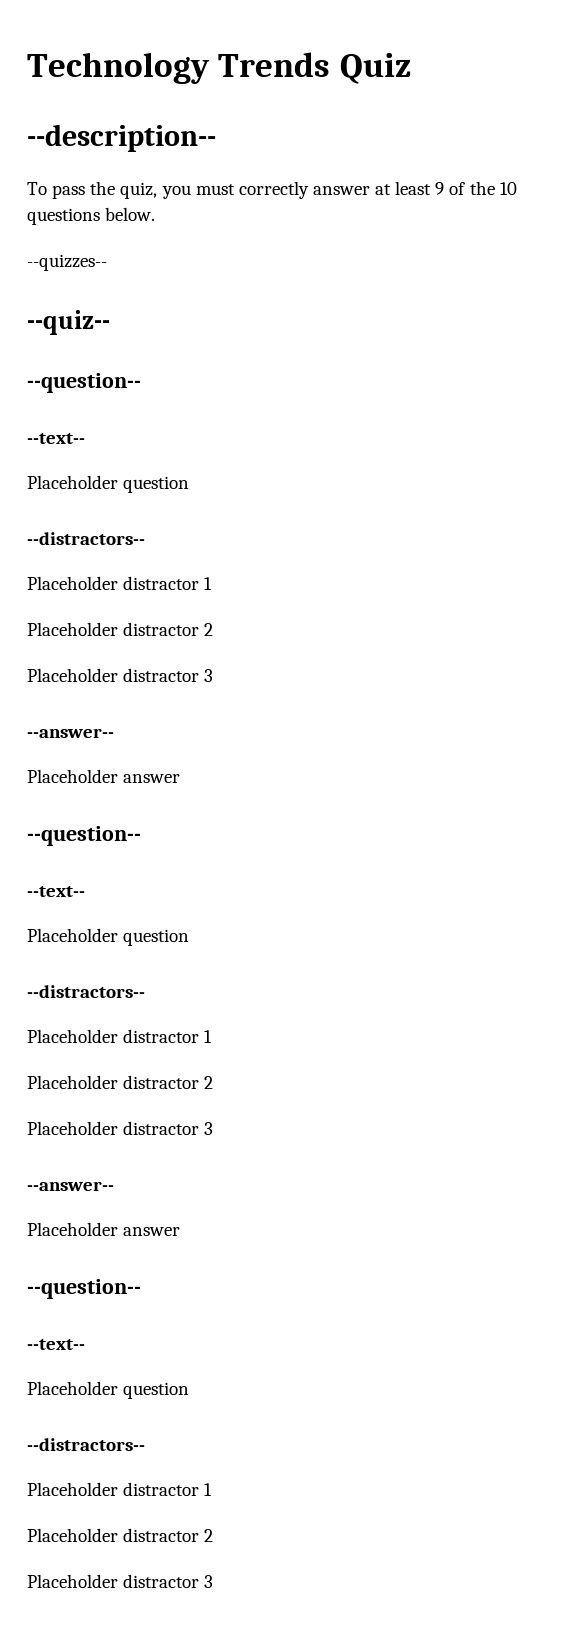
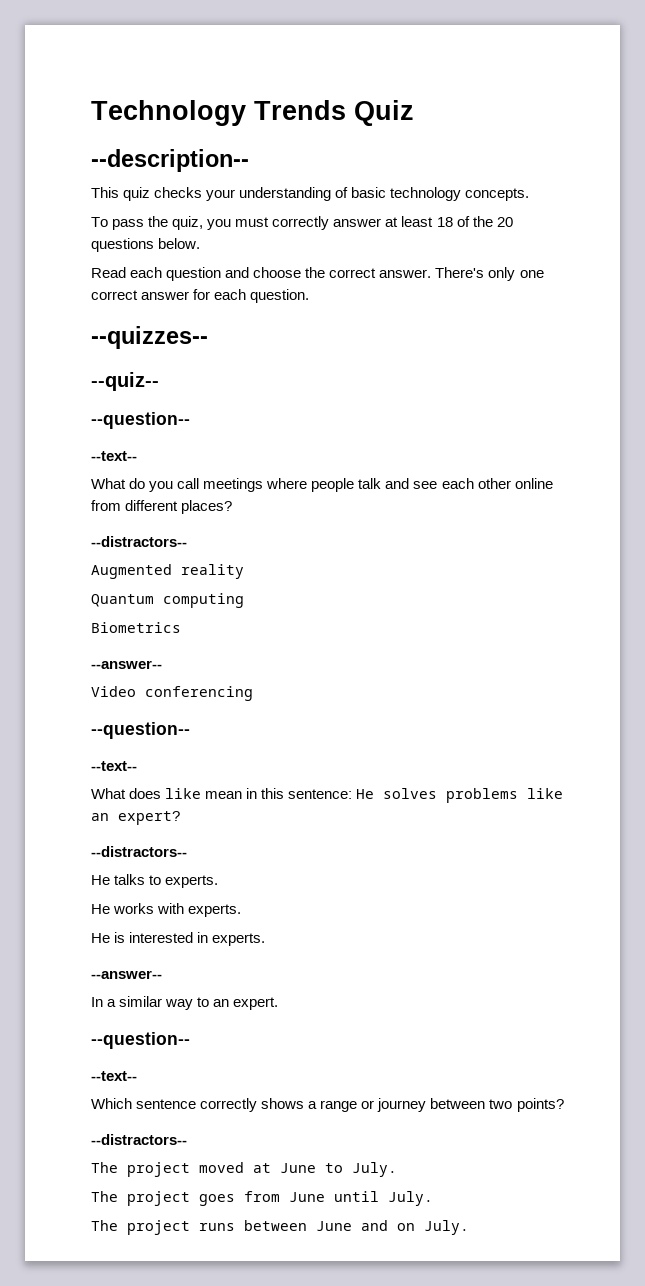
(216, 138) none -> [91,187,530,201] // This quiz checks your understanding of basic technology concepts.
[435,182,445,195] 9 -> [436,217,453,227] 18
[499,182,517,195] 10 -> [496,217,513,227] 20
[27,254,107,271] [27,310,110,335] [27,373,141,393] [27,433,85,444] [27,475,190,493] [27,532,145,545] [27,576,213,590] [27,622,214,636] [27,668,214,682] [27,728,114,738] [27,769,181,783] [27,826,141,846] [27,886,85,897] [27,928,190,946] [27,985,145,998] [27,1029,213,1043] [27,1075,214,1089] [27,1121,214,1135] [27,1181,114,1191] [27,1222,181,1236] [27,1279,141,1299] [27,1339,85,1350] [27,1381,190,1399] [27,1438,145,1451] [27,1482,213,1496] [27,1528,214,1542] [27,1574,214,1588] --quizzes-- // --quiz-- // --question-- // --text-- // Placeholder question // --distractors-- // Placeholder distractor 1 // Placeholder distractor 2 // Placeholder distractor 3 // --answer-- // Placeholder answer // --question-- // --text-- // Placeholder question // --distractors-- // Placeholder distractor 1 // Placeholder distractor 2 // Placeholder distractor 3 // --answer-- // Placeholder answer // --question-- // --text-- // Placeholder question // --distractors-- // Placeholder distractor 1 // Placeholder distractor 2 // Placeholder distractor 3 -> [91,267,544,281] [91,289,310,303] [91,326,208,349] [91,372,159,391] [91,412,190,429] [91,451,137,461] [91,478,553,492] [91,500,233,514] [91,536,187,547] [91,564,244,579] [91,593,244,608] [91,622,181,633] [91,660,162,669] [91,686,253,701] [91,722,190,739] [91,761,137,771] [91,788,564,803] [91,811,180,825] [91,846,187,857] [91,874,219,888] [91,903,242,917] [91,932,266,946] [91,970,162,979] [91,996,279,1010] [91,1032,190,1049] [91,1071,137,1081] [91,1098,564,1112] [91,1134,187,1145] [91,1162,397,1177] [91,1191,433,1206] [91,1220,469,1235] Read each question and choose the correct answer. There's only one correct answer for each question. // --quizzes-- // --quiz-- // --question-- // --text-- // What do you call meetings where people talk and see each other online from different places? // --distractors-- // Augmented reality // Quantum computing // Biometrics // --answer-- // Video conferencing // --question-- // --text-- // What does like mean in this sentence: He solves problems like an expert? // --distractors-- // He talks to experts. // He works with experts. // He is interested in experts. // --answer-- // In a similar way to an expert. // --question-- // --text-- // Which sentence correctly shows a range or journey between two points? // --distractors-- // The project moved at June to July. // The project goes from June until July. // The project runs between June and on July.

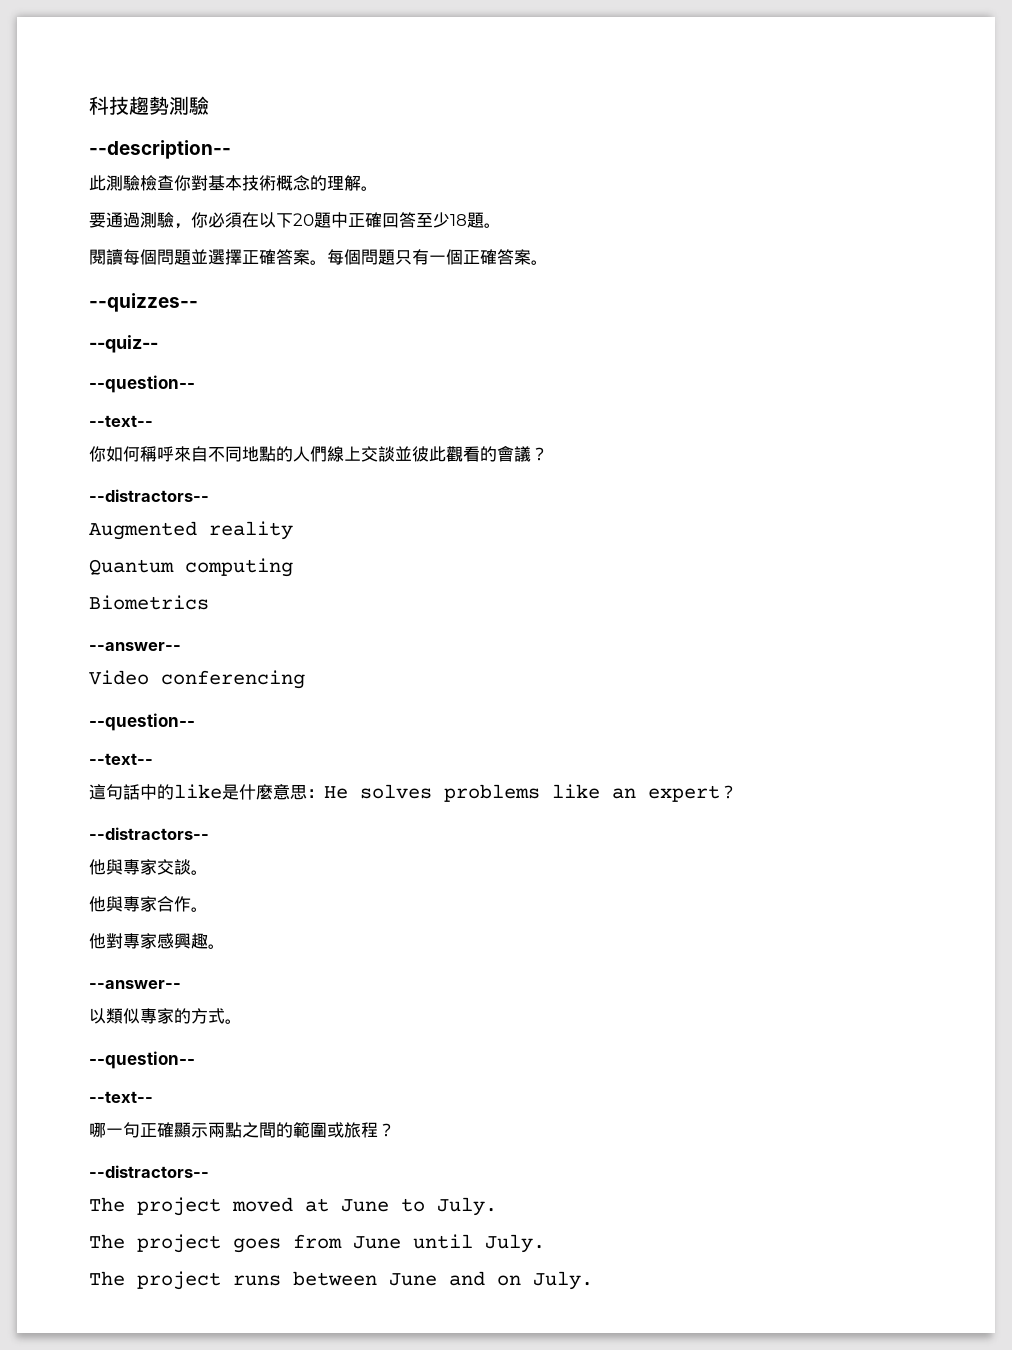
[91,100,414,126] [91,149,249,172] [91,187,530,201] [91,216,513,230] [91,238,201,252] [91,267,544,281] [91,289,310,303] [91,326,208,349] [91,372,159,391] [91,412,190,429] [91,451,137,461] [91,478,553,492] [91,500,233,514] Technology Trends Quiz // --description-- // This quiz checks your understanding of basic technology concepts. // To pass the quiz, you must correctly answer at least 18 of the 20 questions below. // Read each question and choose the correct answer. There's only one correct answer for each question. // --quizzes-- // --quiz-- // --question-- // --text-- // What do you call meetings where people talk and see each other online from different places? -> [89,96,209,115] [89,140,231,159] [89,175,378,191] [89,212,501,229] [89,249,548,265] [89,293,198,312] [89,335,158,353] [89,375,195,393] [89,415,153,427] [89,445,548,462] 科技趨勢測驗 // --description-- // 此測驗檢查你對基本技術概念的理解。 // 要通過測驗，你必須在以下20題中正確回答至少18題。 // 閱讀每個問題並選擇正確答案。每個問題只有一個正確答案。 // --quizzes-- // --quiz-- // --question-- // --text-- // 你如何稱呼來自不同地點的人們線上交談並彼此觀看的會議？
[91,788,353,799] What does like mean in this sentence: -> [89,783,324,800] 這句話中的like是什麼意思：
[118,811,180,825] [91,846,187,857] [91,874,219,888] [91,903,242,917] [91,932,266,946] [91,970,162,979] [91,996,279,1010] [91,1032,190,1049] [91,1071,137,1081] [91,1098,564,1112] expert? // --distractors-- // He talks to experts. // He works with experts. // He is interested in experts. // --answer-- // In a similar way to an expert. // --question-- // --text-- // Which sentence correctly shows a range or journey between two points? -> [648,785,737,802] [89,827,209,840] [89,859,208,875] [89,896,208,912] [89,933,225,949] [89,980,181,989] [89,1008,242,1024] [89,1051,195,1069] [89,1091,153,1103] [89,1122,395,1138] expert？ // --distractors-- // 他與專家交談。 // 他與專家合作。 // 他對專家感興趣。 // --answer-- // 以類似專家的方式。 // --question-- // --text-- // 哪一句正確顯示兩點之間的範圍或旅程？

